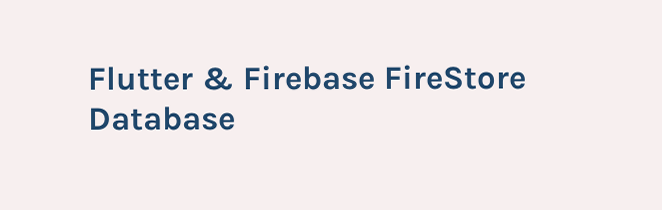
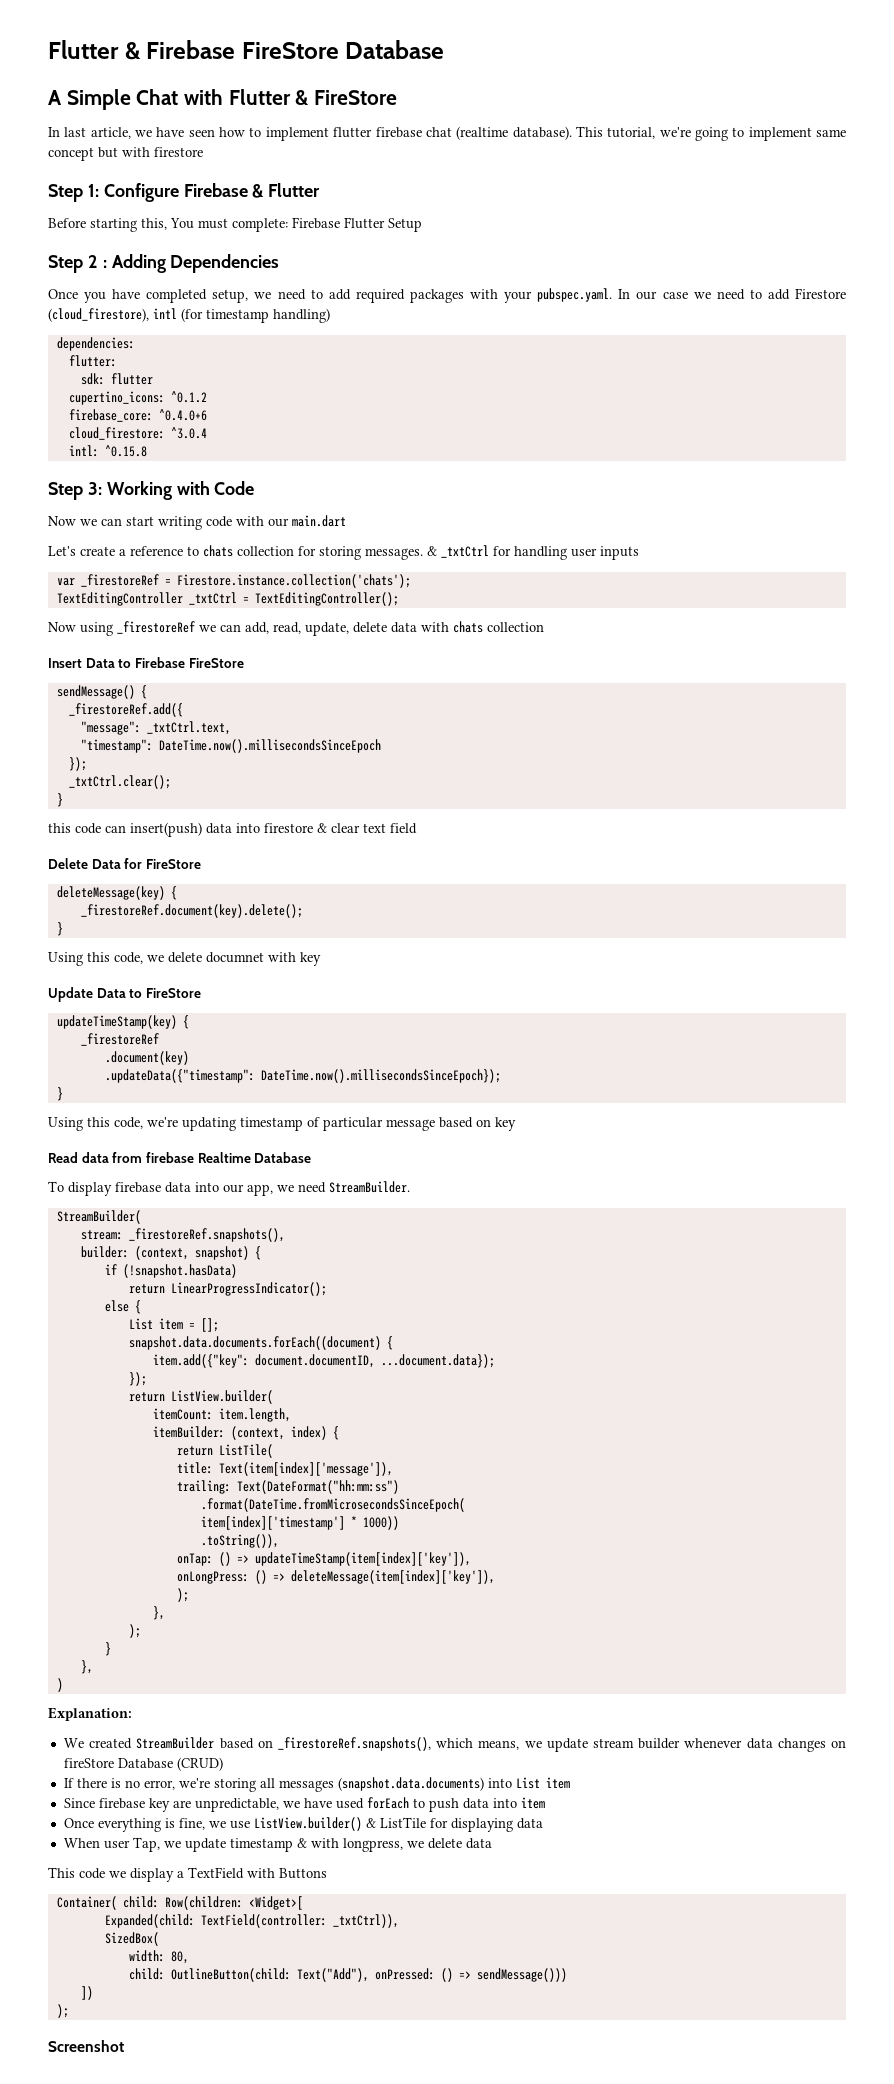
(236, 118) none -> [48,89,398,110] [48,126,847,141] [48,147,203,161] [48,183,321,202] [48,217,422,232] [48,254,280,273] [48,288,846,303] [48,308,330,323] [56,337,135,351] [68,355,117,367] [80,373,153,385] [68,391,207,405] [68,409,207,422] [68,427,207,440] [68,445,147,457] [48,481,255,500] [48,515,346,530] [48,545,639,560] [56,574,411,588] [56,592,399,606] [48,621,544,636] [48,657,244,668] [56,685,147,699] [68,703,183,717] [80,721,231,735] [80,739,381,753] [68,757,87,771] [68,775,171,789] [56,793,63,807] [48,822,417,837] [48,858,201,869] [56,886,177,900] [80,904,303,918] [56,922,63,936] [48,952,321,966] [48,987,201,1002] [56,1015,189,1029] [80,1033,159,1046] [104,1051,189,1065] [104,1069,501,1083] [56,1087,63,1101] [48,1117,516,1131] [48,1152,312,1163] [48,1181,410,1196] [56,1210,141,1224] [80,1228,285,1242] [80,1246,261,1260] [104,1264,237,1278] [128,1282,327,1296] [104,1300,141,1314] [128,1318,219,1332] [128,1336,393,1350] [152,1354,495,1368] [128,1372,147,1386] [128,1390,273,1404] [152,1408,291,1422] [152,1426,339,1440] [176,1444,273,1458] [176,1462,393,1476] [176,1480,399,1494] [200,1498,465,1512] [200,1516,399,1530] [200,1534,279,1548] [176,1552,471,1566] [176,1570,495,1584] [176,1588,189,1602] [152,1606,165,1620] [128,1624,141,1638] [104,1642,111,1656] [80,1660,93,1674] [56,1678,63,1692] [48,1707,132,1721] [63,1737,847,1752] [63,1757,223,1771] [63,1777,570,1792] [63,1797,545,1812] [63,1817,543,1832] [63,1837,492,1852] [48,1867,327,1882] [56,1896,303,1910] [104,1914,399,1928] [104,1932,159,1946] [128,1950,189,1964] [128,1968,567,1982] [80,1986,93,2000] [56,2004,69,2018] [48,2040,124,2052] // A Simple Chat with Flutter & FireStore // In last article, we have seen how to implement flutter firebase chat (realtime database). This tutorial, we're going to implement same concept but with firestore // Step 1: Configure Firebase & Flutter // Before starting this, You must complete: Firebase Flutter Setup // Step 2 : Adding Dependencies // Once you have completed setup, we need to add required packages with your pubspec.yaml. In our case we need to add Firestore (cloud_firestore), intl (for timestamp handling) // dependencies: // flutter: // sdk: flutter // cupertino_icons: ^0.1.2 // firebase_core: ^0.4.0+6 // cloud_firestore: ^3.0.4 // intl: ^0.15.8 // Step 3: Working with Code // Now we can start writing code with our main.dart // Let's create a reference to chats collection for storing messages. & _txtCtrl for handling user inputs // var _firestoreRef = Firestore.instance.collection('chats'); // TextEditingController _txtCtrl = TextEditingController(); // Now using _firestoreRef we can add, read, update, delete data with chats collection // Insert Data to Firebase FireStore // sendMessage() { // _firestoreRef.add({ // "message": _txtCtrl.text, // "timestamp": DateTime.now().millisecondsSinceEpoch // }); // _txtCtrl.clear(); // } // this code can insert(push) data into firestore & clear text field // Delete Data for FireStore // deleteMessage(key) { // _firestoreRef.document(key).delete(); // } // Using this code, we delete documnet with key // Update Data to FireStore // updateTimeStamp(key) { // _firestoreRef // .document(key) // .updateData({"timestamp": DateTime.now().millisecondsSinceEpoch}); // } // Using this code, we're updating timestamp of particular message based on key // Read data from firebase Realtime Database // To display firebase data into our app, we need StreamBuilder. // StreamBuilder( // stream: _firestoreRef.snapshots(), // builder: (context, snapshot) { // if (!snapshot.hasData) // return LinearProgressIndicator(); // else { // List item = []; // snapshot.data.documents.forEach((document) { // item.add({"key": document.documentID, ...document.data}); // }); // return ListView.builder( // itemCount: item.length, // itemBuilder: (context, index) { // return ListTile( // title: Text(item[index]['message']), // trailing: Text(DateFormat("hh:mm:ss") // .format(DateTime.fromMicrosecondsSinceEpoch( // item[index]['timestamp'] * 1000)) // .toString()), // onTap: () => updateTimeStamp(item[index]['key']), // onLongPress: () => deleteMessage(item[index]['key']), // ); // }, // ); // } // }, // ) // Explanation: // We created StreamBuilder based on _firestoreRef.snapshots(), which means, we update stream builder whenever data changes on fireStore Database (CRUD) // If there is no error, we're storing all messages (snapshot.data.documents) into List item // Since firebase key are unpredictable, we have used forEach to push data into item // Once everything is fine, we use ListView.builder() & ListTile for displaying data // When user Tap, we update timestamp & with longpress, we delete data // This code we display a TextField with Buttons // Container( child: Row(children: <Widget>[ // Expanded(child: TextField(controller: _txtCtrl)), // SizedBox( // width: 80, // child: OutlineButton(child: Text("Add"), onPressed: () => sendMessage())) // ]) // ); // Screenshot

